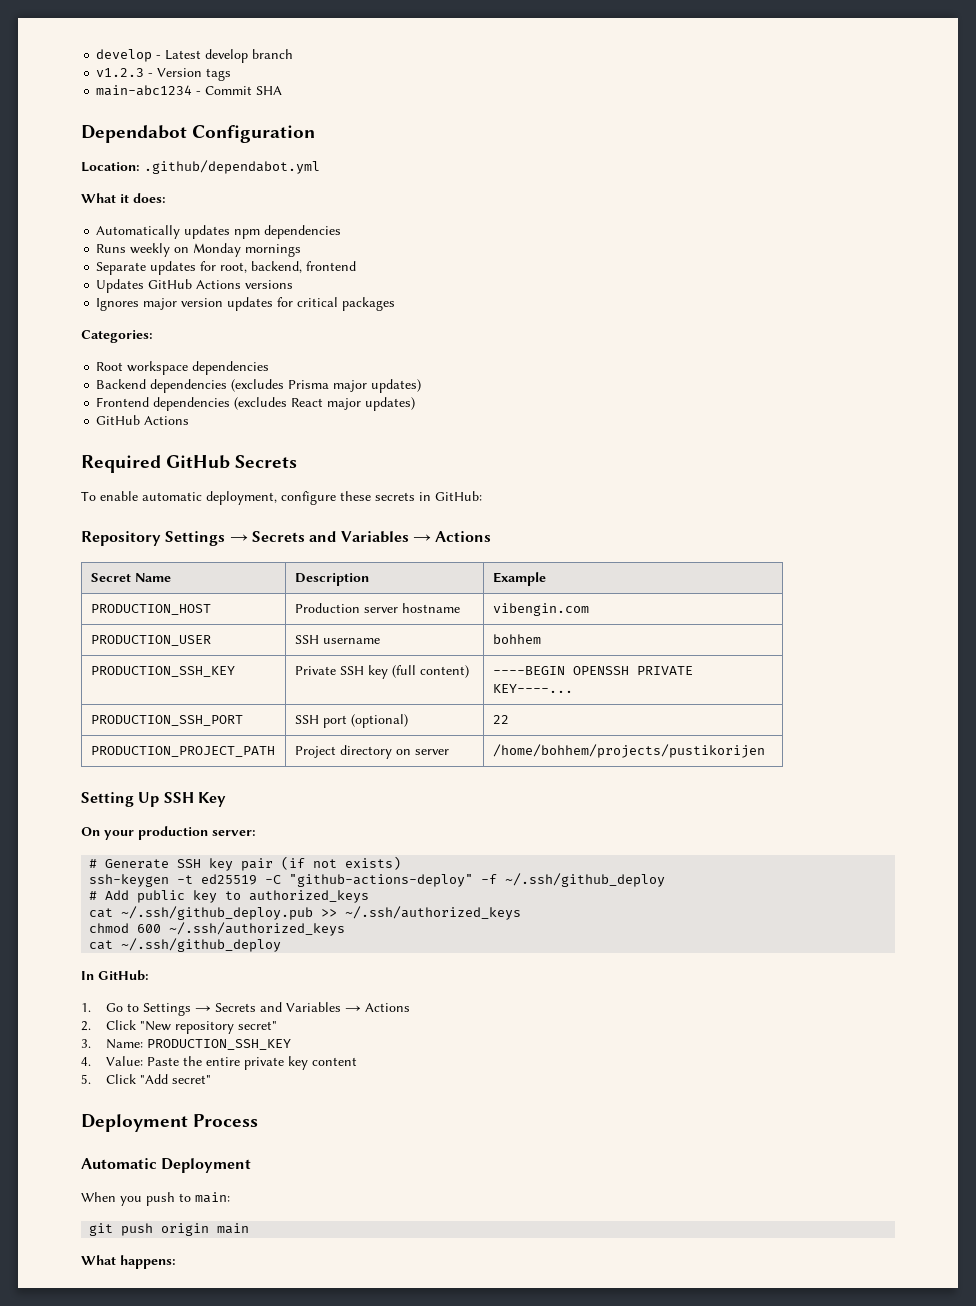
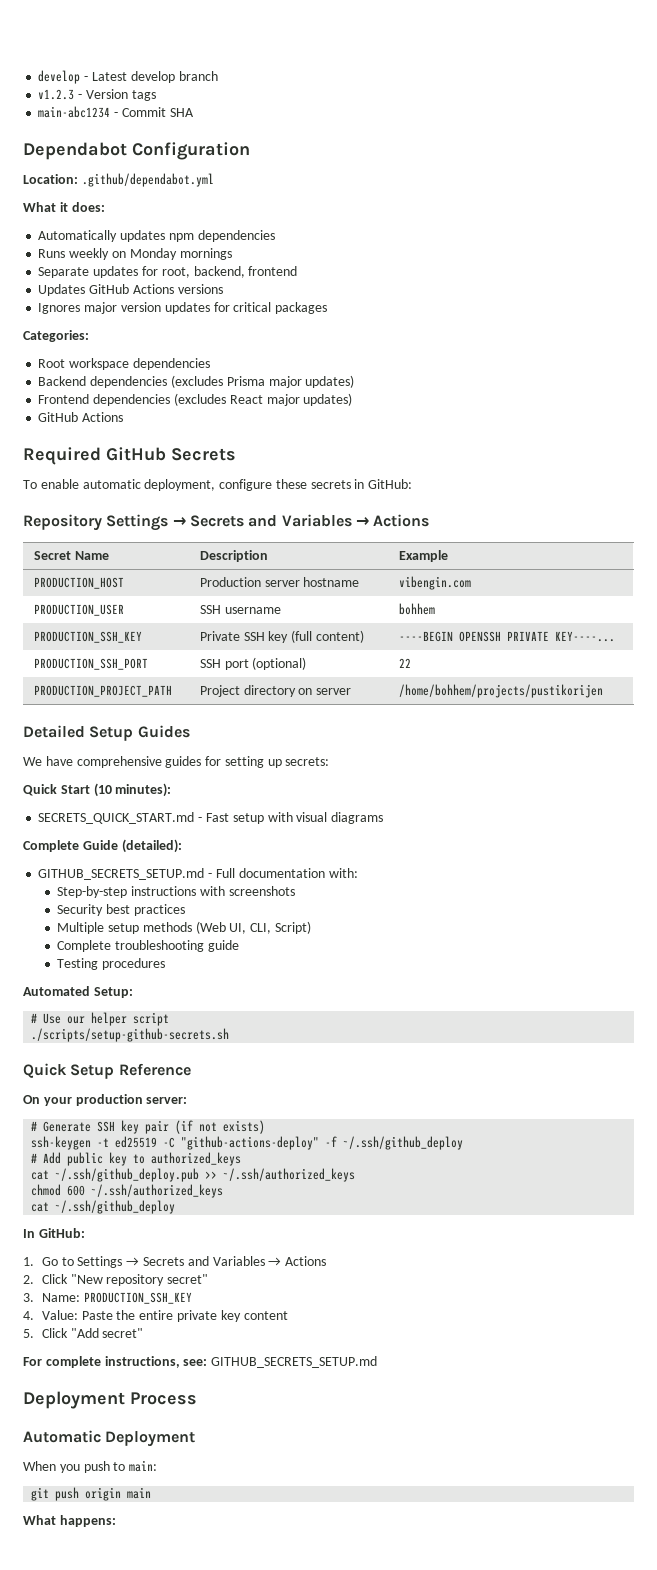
[81,792,226,807] Setting Up SSH Key -> [23,725,190,741] [23,756,330,768] [23,783,172,797] [38,812,384,824] [23,839,182,853] [38,868,358,880] [57,886,295,898] [57,904,185,916] [57,921,311,934] [57,940,239,952] [57,958,166,970] [23,986,133,998] [31,1012,170,1026] [31,1028,230,1042] [23,1063,191,1079] Detailed Setup Guides // We have comprehensive guides for setting up secrets: // Quick Start (10 minutes): // SECRETS_QUICK_START.md - Fast setup with visual diagrams // Complete Guide (detailed): // GITHUB_SECRETS_SETUP.md - Full documentation with: // Step-by-step instructions with screenshots // Security best practices // Multiple setup methods (Web UI, CLI, Script) // Complete troubleshooting guide // Testing procedures // Automated Setup: // # Use our helper script // ./scripts/setup-github-secrets.sh // Quick Setup Reference
(212, 1079) none -> [23,1356,378,1368] // For complete instructions, see: GITHUB_SECRETS_SETUP.md

